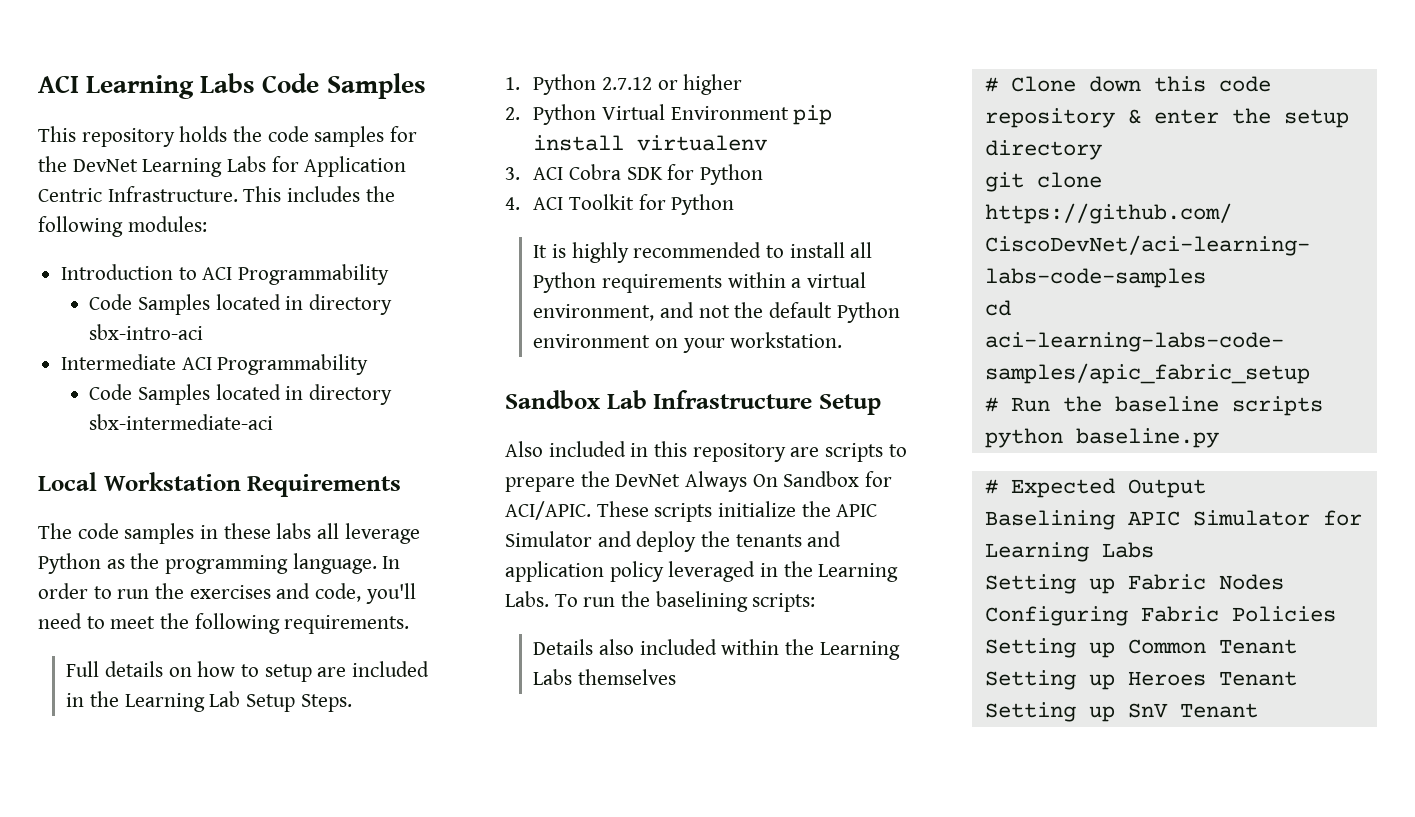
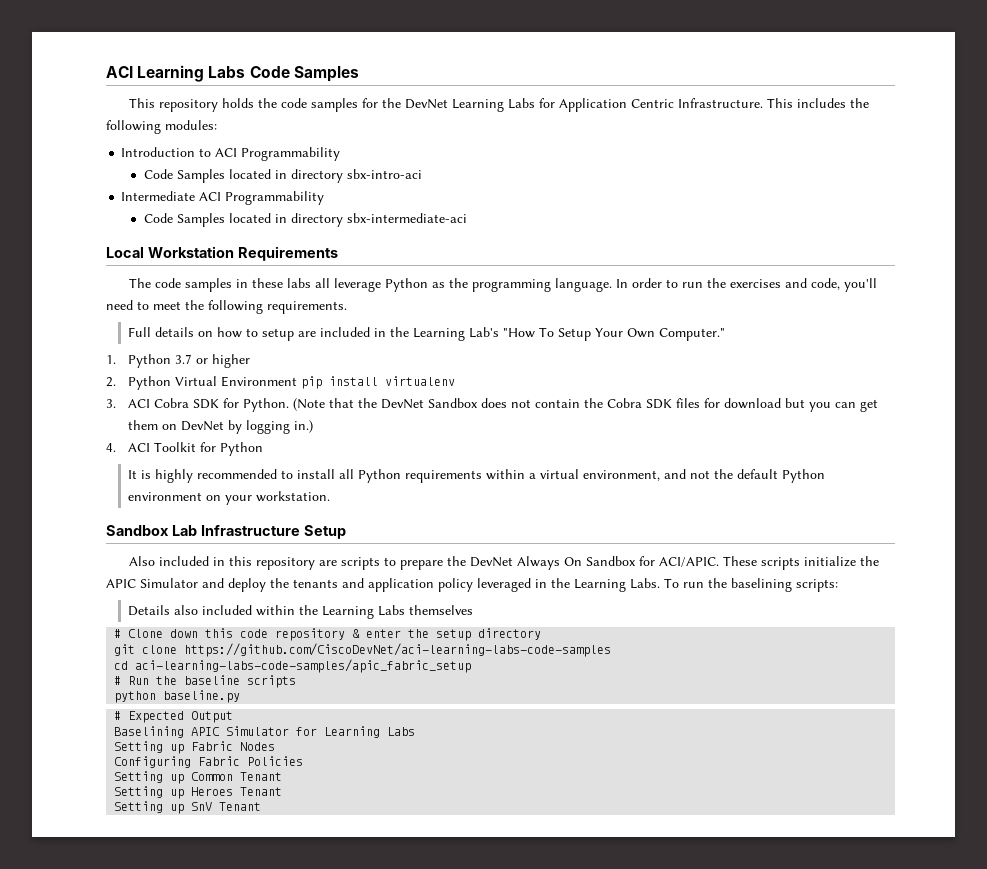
[209,691,352,712] Lab Setup Steps. -> [469,327,726,341] Lab's "How To Setup Your Own Computer."
[601,77,652,90] 2.7.12 -> [175,354,193,364] 3.7
[699,164,763,185] Python -> [243,398,879,412] [128,420,314,434] Python. (Note that the DevNet Sandbox does not contain the Cobra SDK files for download but you can get them on DevNet by logging in.)

